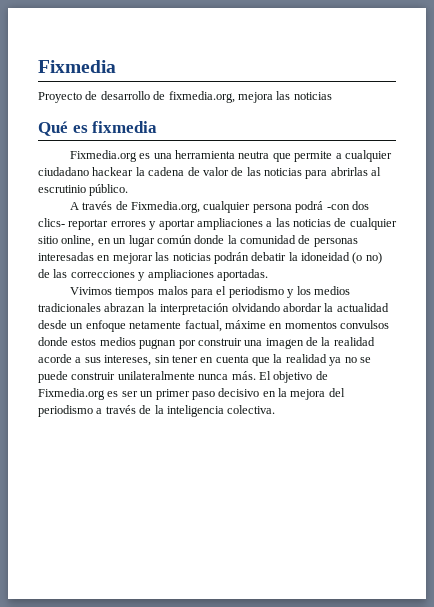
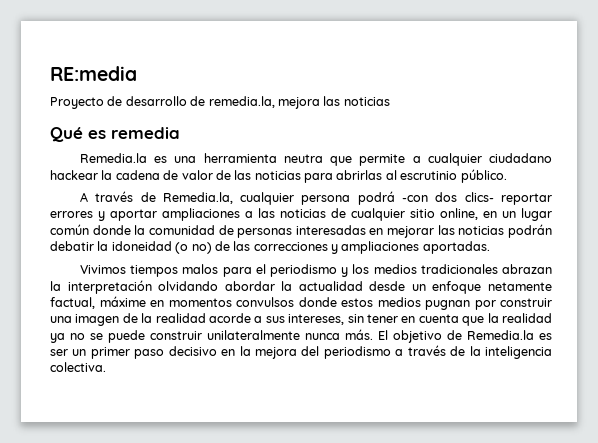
[38,60,116,73] Fixmedia -> [50,66,137,81] RE:media
[168,91,235,103] fixmedia.org, -> [208,96,275,108] remedia.la,
[92,121,158,133] [69,150,137,162] fixmedia // Fixmedia.org -> [111,127,180,139] [79,153,147,163] remedia // Remedia.la
[131,201,201,213] Fixmedia.org, -> [162,192,233,204] Remedia.la,
[38,388,105,400] Fixmedia.org -> [467,330,534,340] Remedia.la

